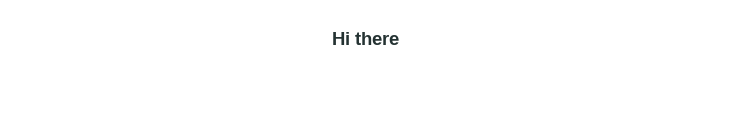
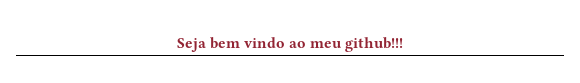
[332,32,399,45] Hi there -> [176,37,404,52] Seja bem vindo ao meu github!!!

